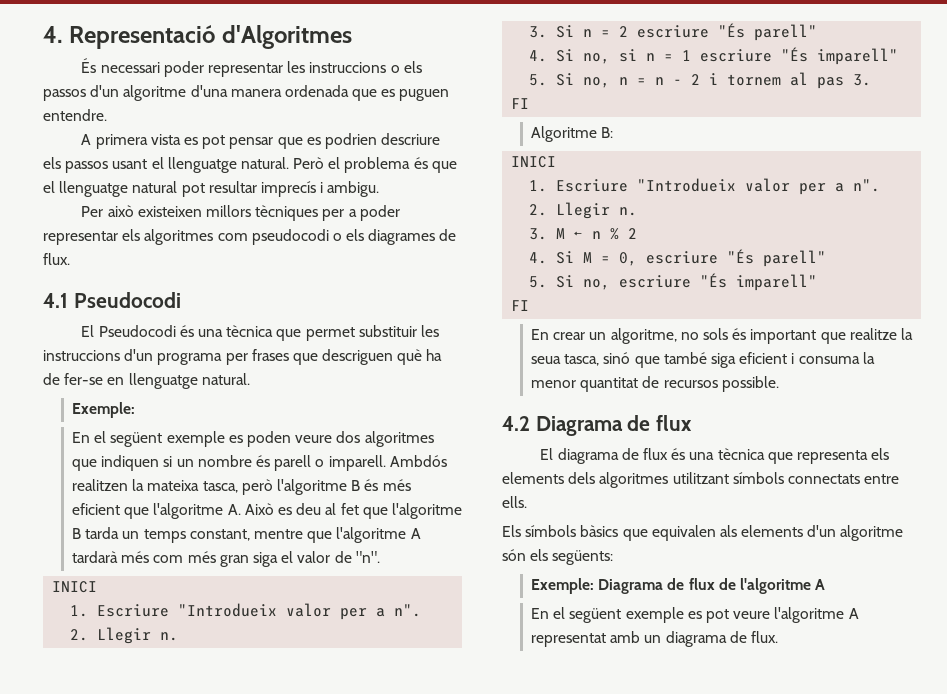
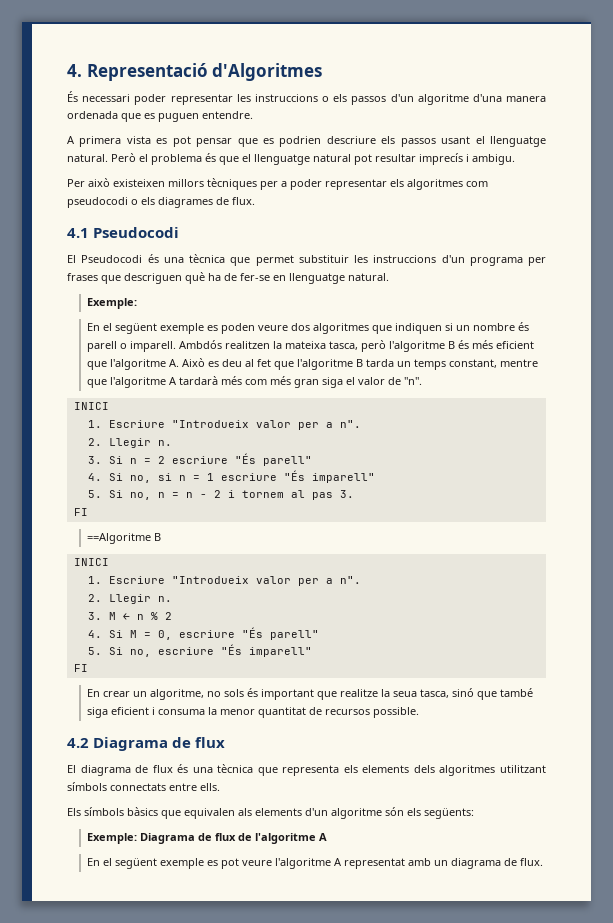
[531,126,614,142] Algoritme B: -> [86,533,161,544] ==Algoritme B

